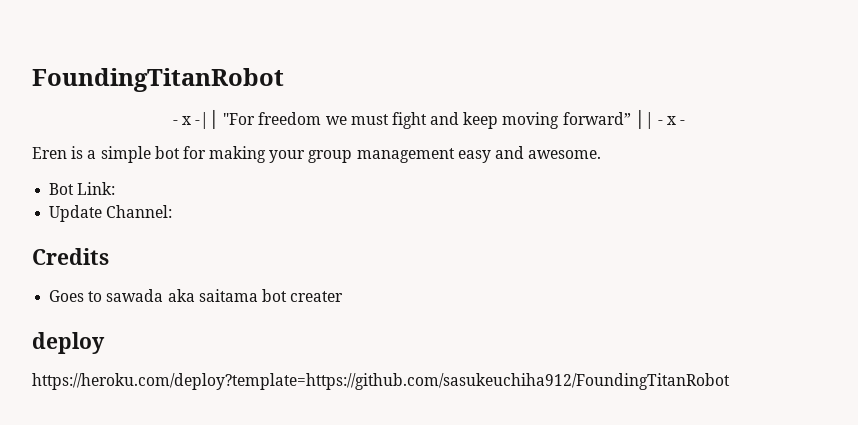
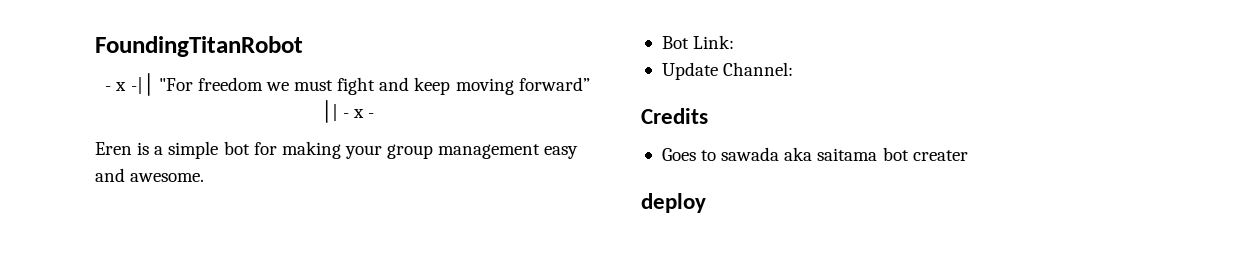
[32,373,730,390] // https://heroku.com/deploy?template=https://github.com/sasukeuchiha912/FoundingTitanRobot -> (706, 203) none

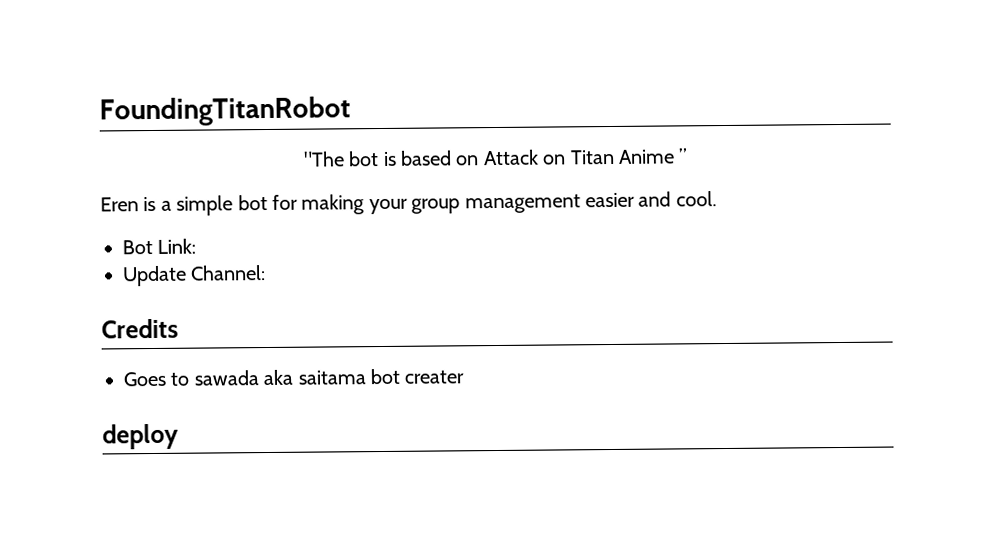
[105,73,590,96] [320,100,375,123] - x -|│ "For freedom we must fight and keep moving forward” │| - x - -> [302,148,689,167] "The bot is based on Attack on Titan Anime ”
[544,146,579,159] [95,168,205,182] easy and awesome. -> [584,191,717,208] easier and cool.

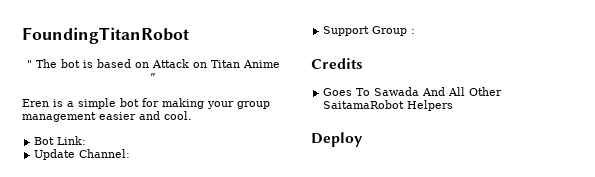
[302,151,345,167] "The -> [26,59,57,68] " The
(267, 273) none -> [323,26,416,36] // Support Group :
[170,368,465,386] [102,423,179,450] to sawada aka saitama bot creater // deploy -> [356,87,503,96] [323,100,454,111] [311,132,363,147] To Sawada And All Other SaitamaRobot Helpers // Deploy

